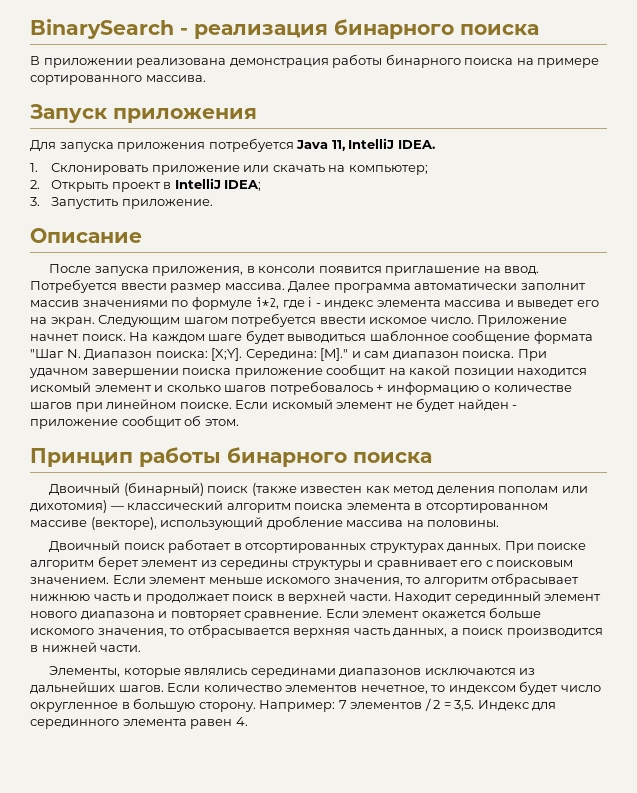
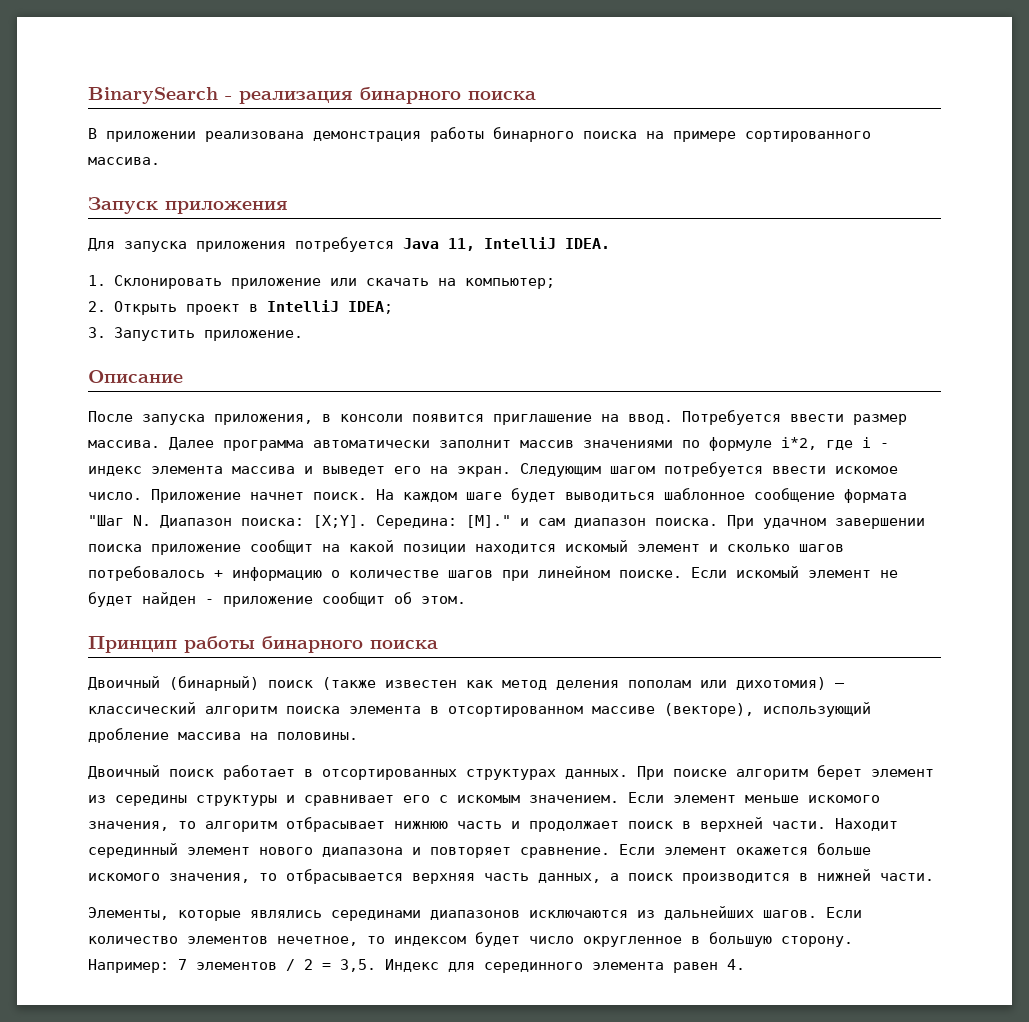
[496,560,574,568] поисковым -> [457,795,520,803] искомым

